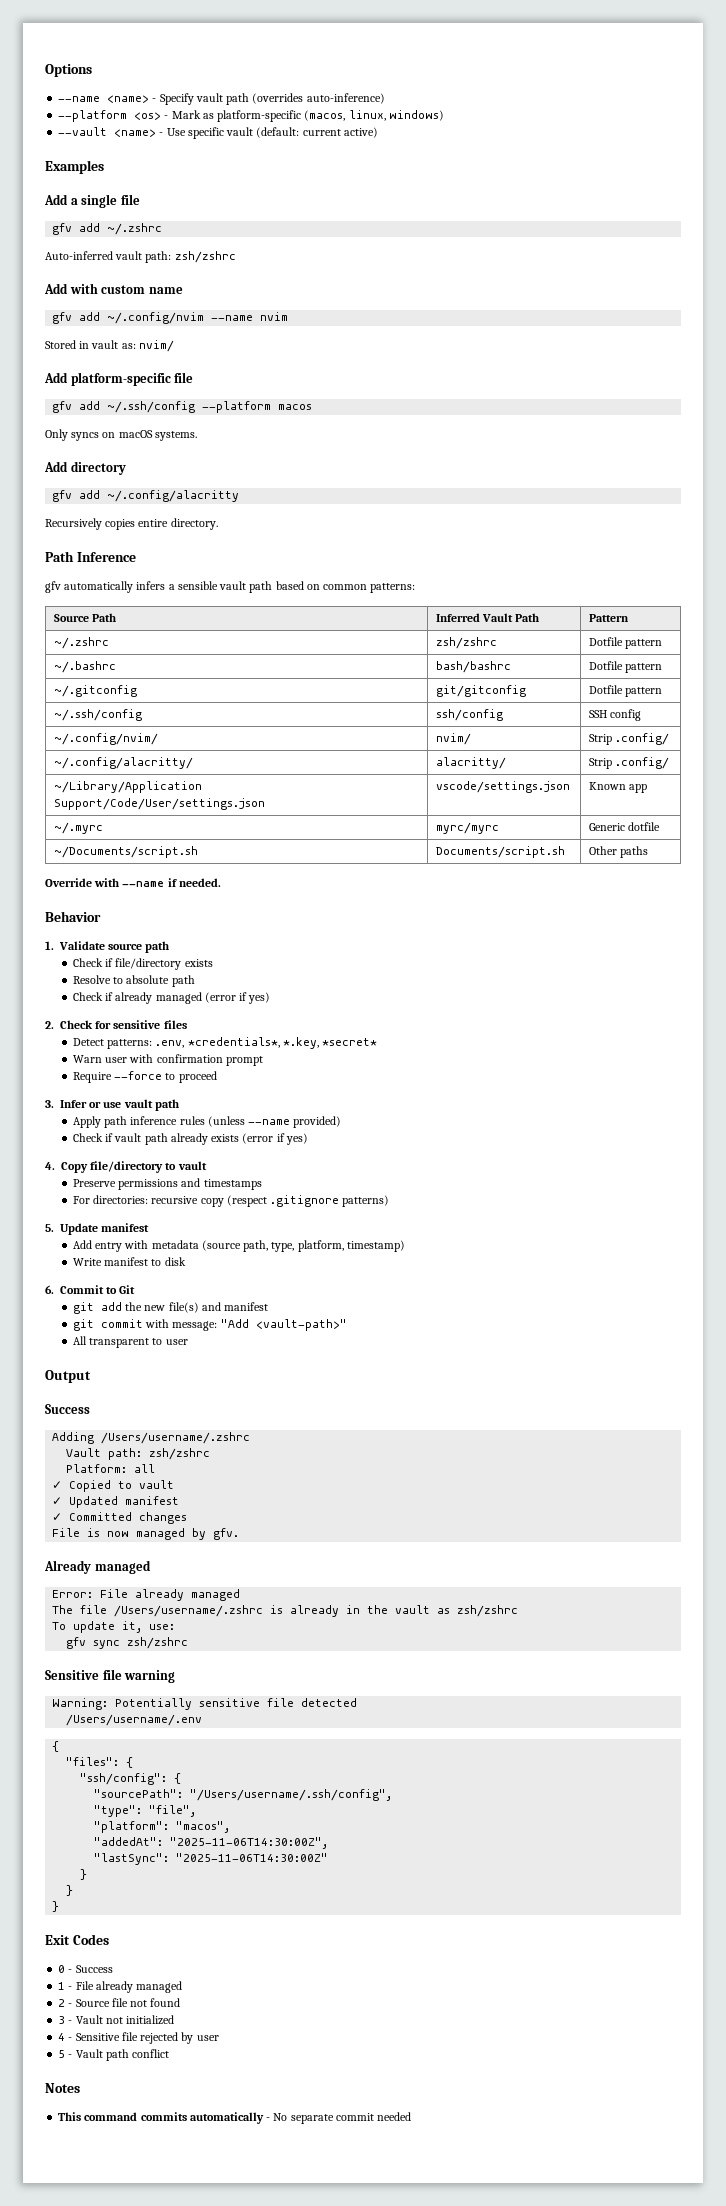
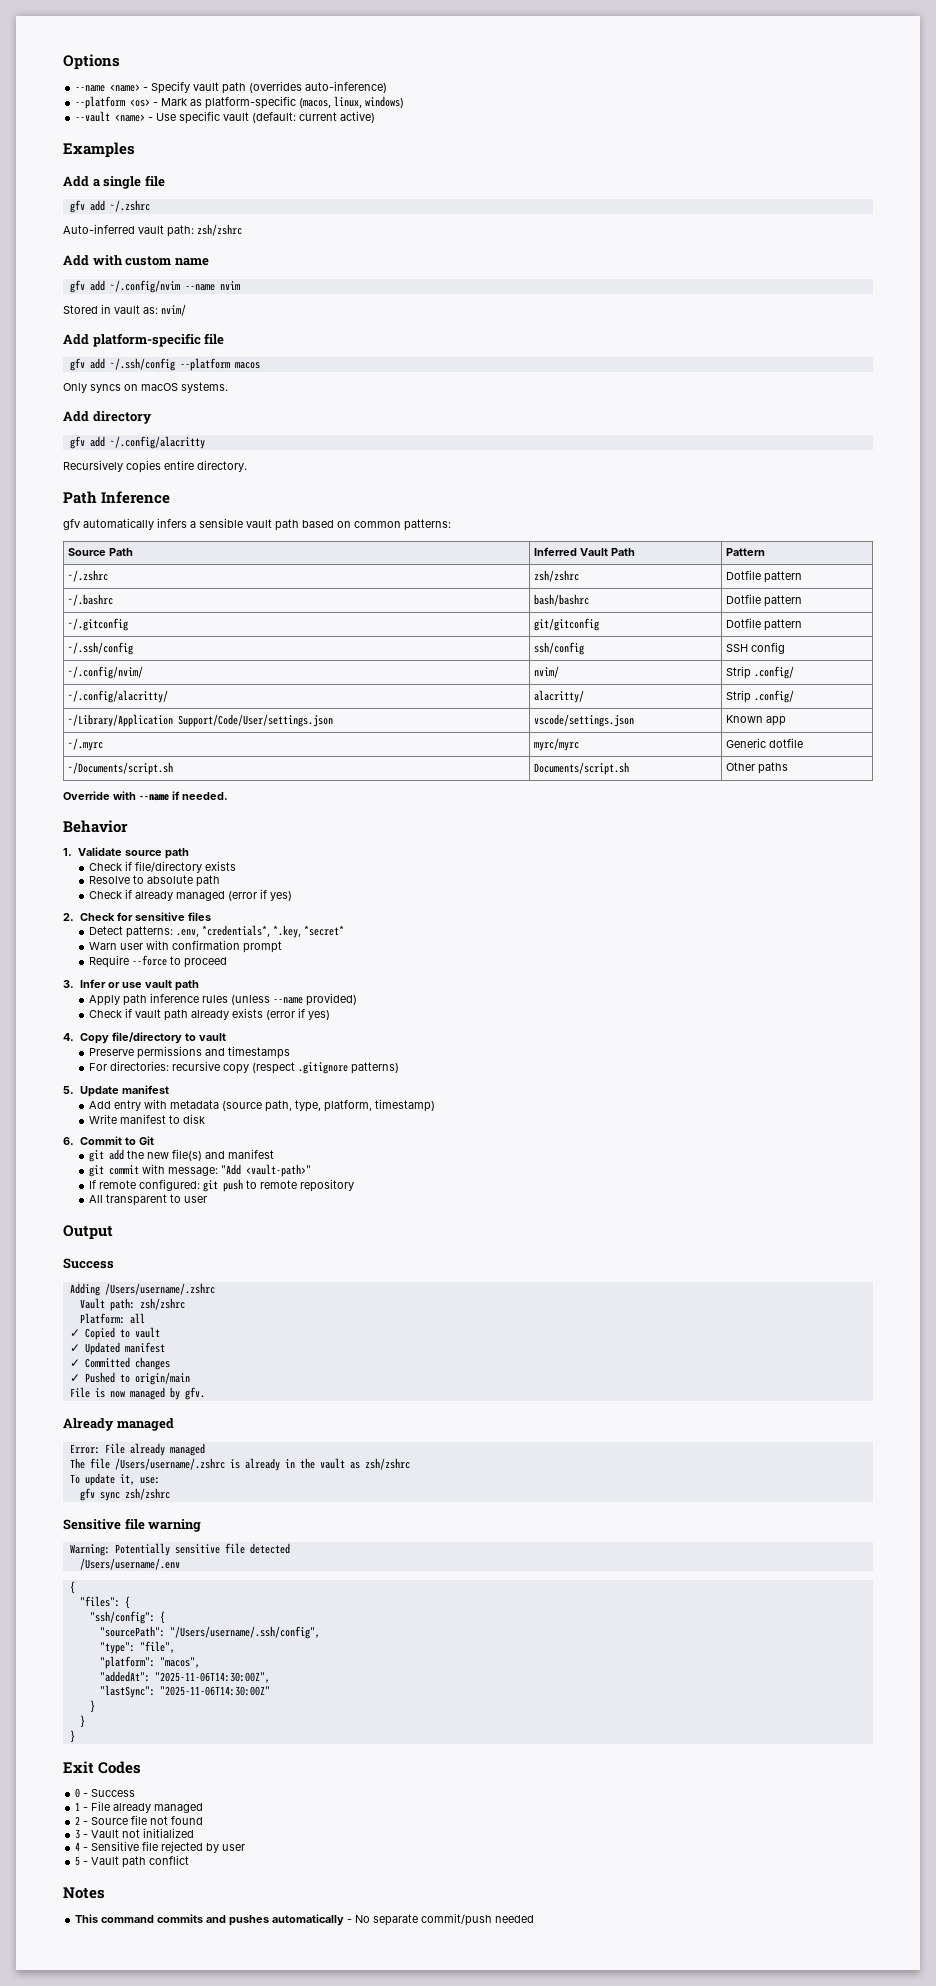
(347, 1325) none -> [89,1179,355,1192] // If remote configured: git push to remote repository
(188, 1518) none -> [69,1372,190,1385] // ✓ Pushed to origin/main
(187, 2116) none -> [206,1915,270,1926] and pushes
[335,2113,374,2121] commit -> [421,1913,493,1926] commit/push

